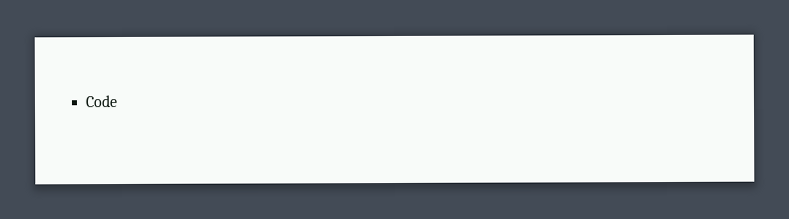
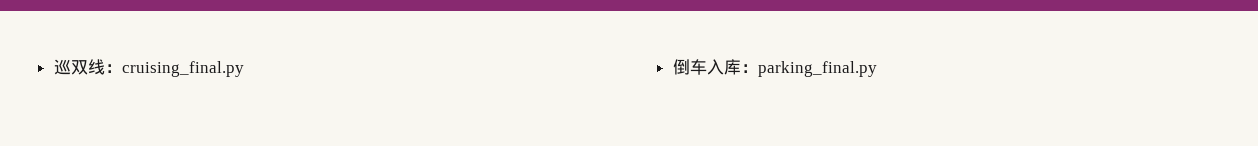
[85,95,118,108] Code -> [53,59,244,77] [672,59,877,77] 巡双线：cruising_final.py // 倒车入库：parking_final.py

